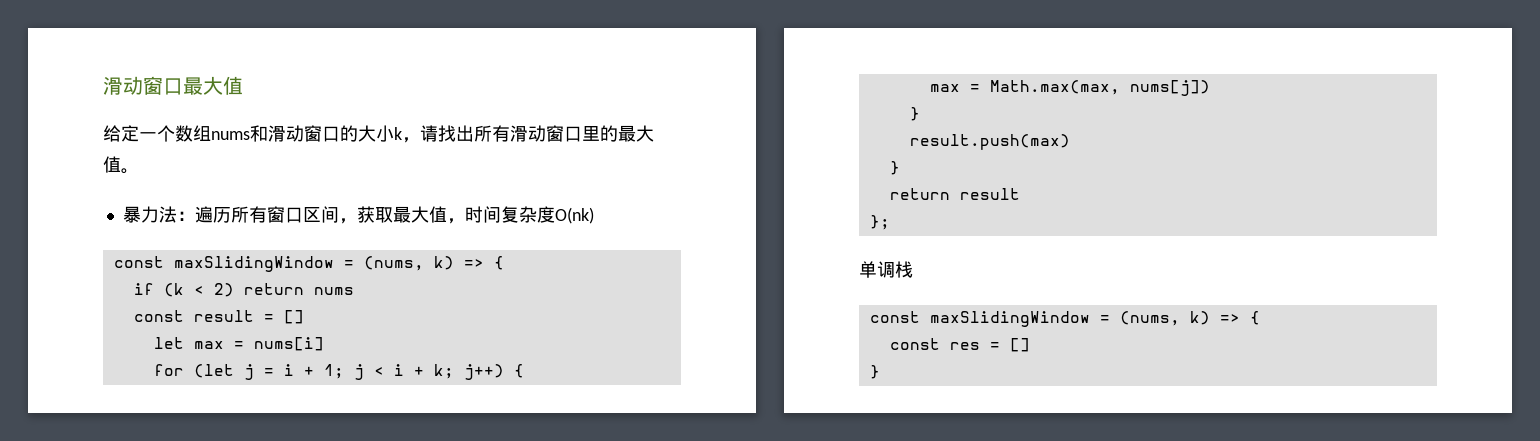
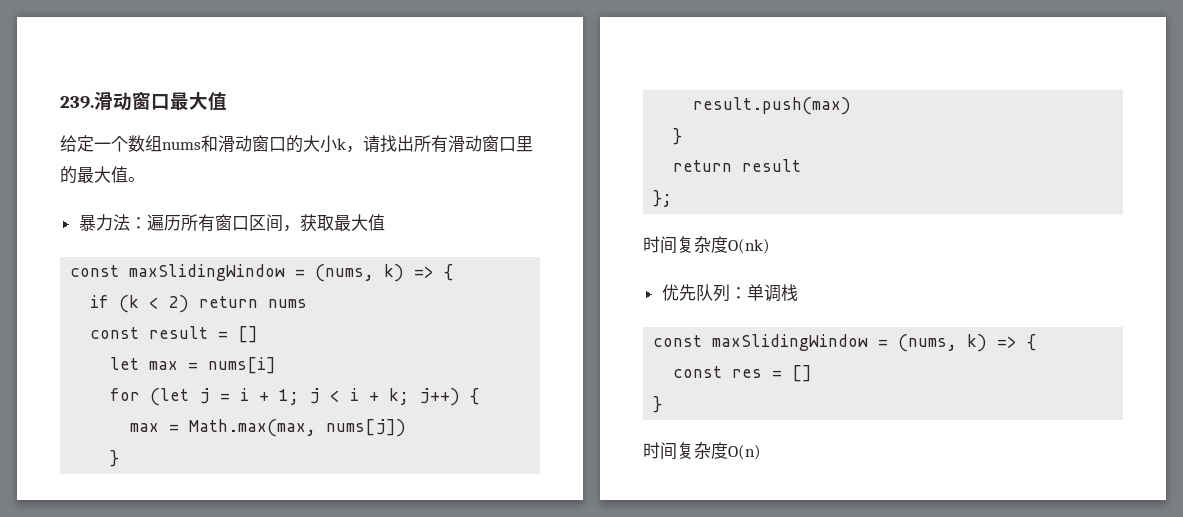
(103, 85) none -> [60,96,94,109] 239.
[446,206,594,224] ，时间复杂度O(nk) -> (385, 222) none
(890, 222) none -> [643,236,770,254] [661,284,747,302] 时间复杂度O(nk) // 优先队列：
(880, 372) none -> [643,442,761,460] // 时间复杂度O(n)

